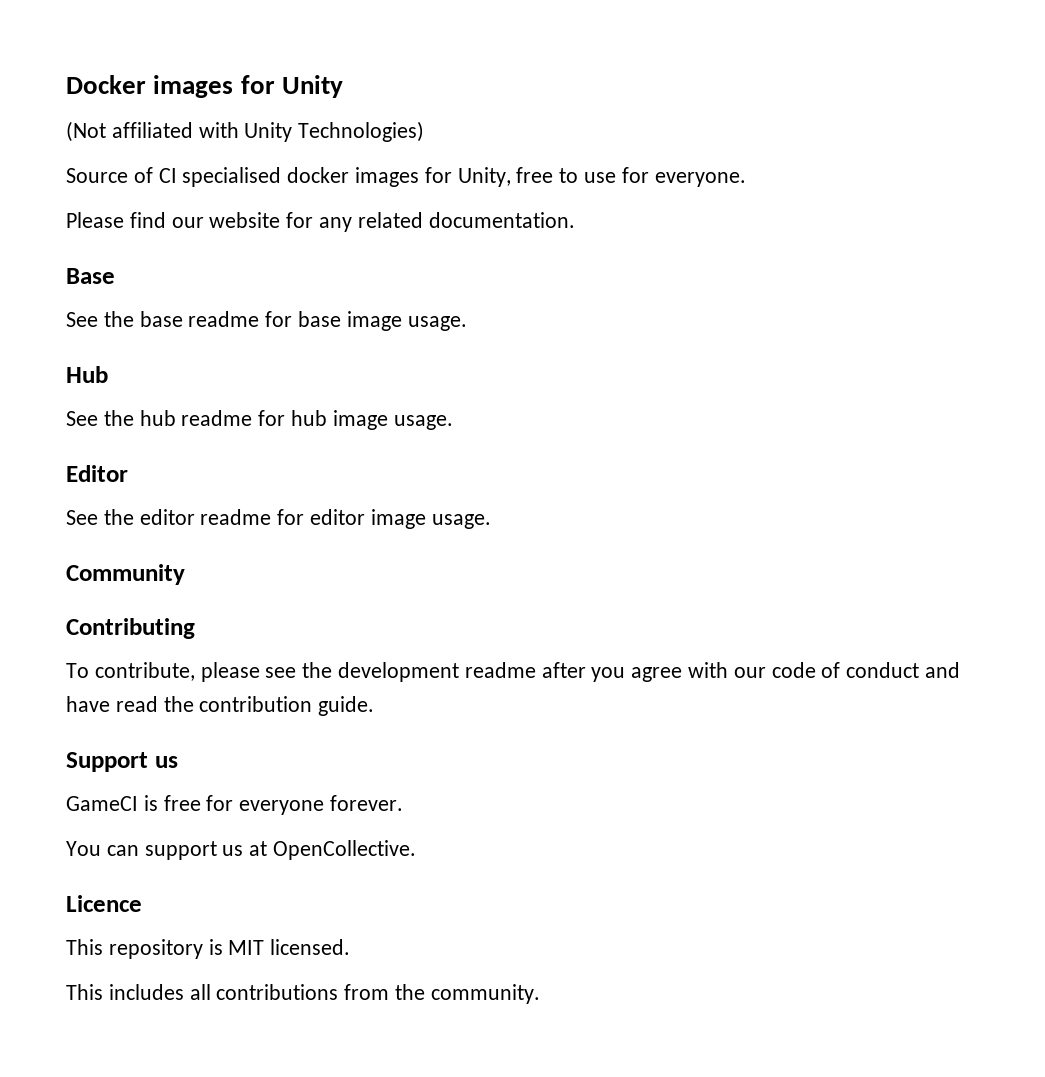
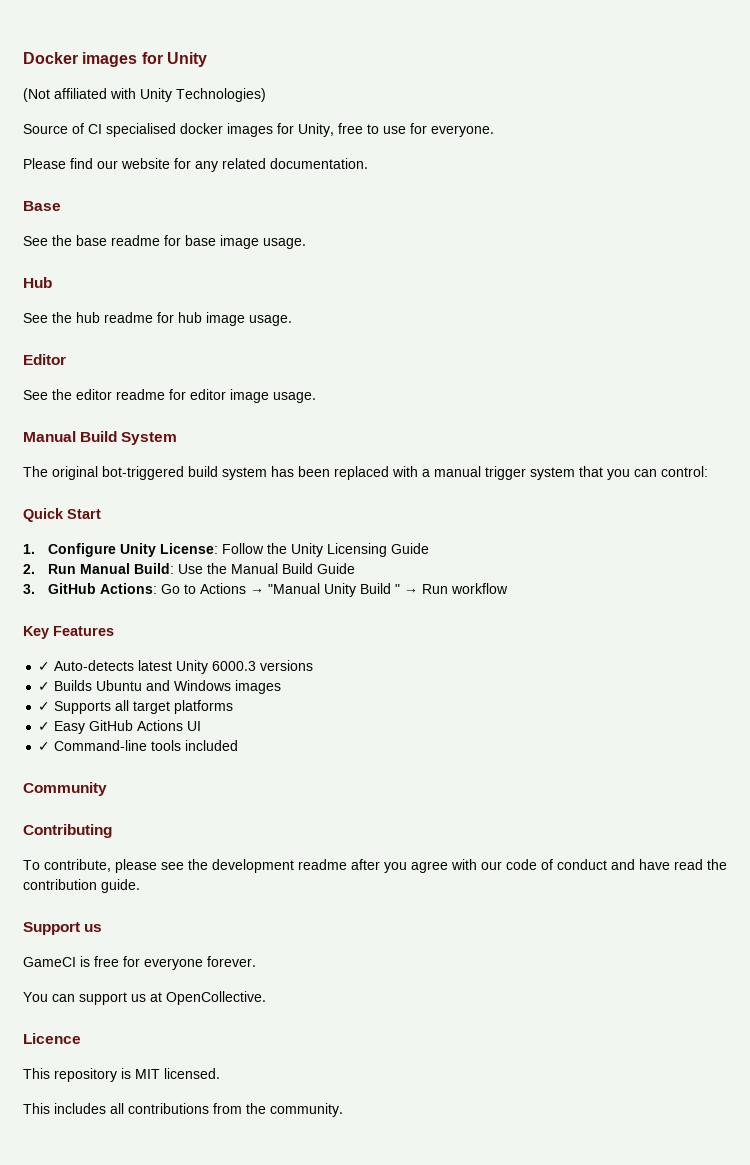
(491, 521) none -> [23,431,178,445] [23,466,708,480] [23,508,101,522] [23,543,429,557] [23,563,355,574] [23,583,508,597] [23,626,114,639] [38,660,314,674] [38,680,282,694] [38,700,234,714] [38,720,202,734] [38,740,239,751] // Manual Build System // The original bot-triggered build system has been replaced with a manual trigger system that you can control: // Quick Start // 1. Configure Unity License: Follow the Unity Licensing Guide // 2. Run Manual Build: Use the Manual Build Guide // 3. GitHub Actions: Go to Actions → "Manual Unity Build " → Run workflow // Key Features // ✓ Auto-detects latest Unity 6000.3 versions // ✓ Builds Ubuntu and Windows images // ✓ Supports all target platforms // ✓ Easy GitHub Actions UI // ✓ Command-line tools included

